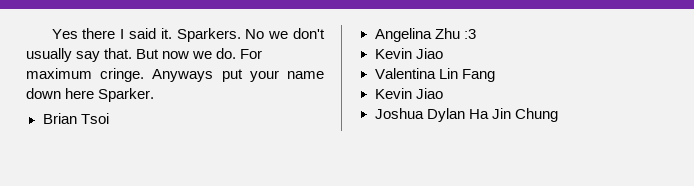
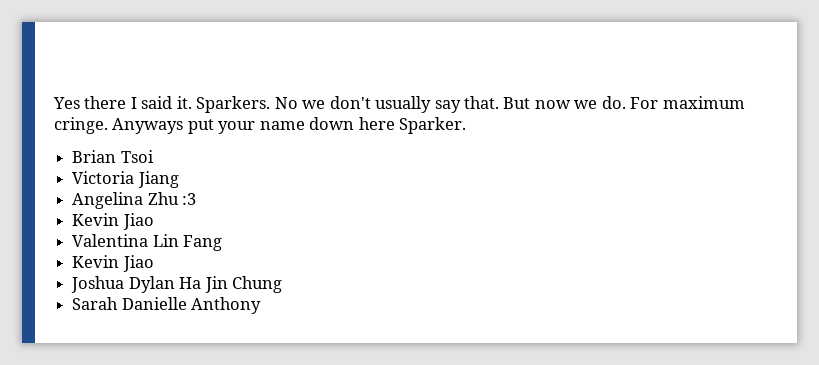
(109, 118) none -> [72,171,179,188] // Victoria Jiang
(558, 115) none -> [72,297,262,314] // Sarah Danielle Anthony

